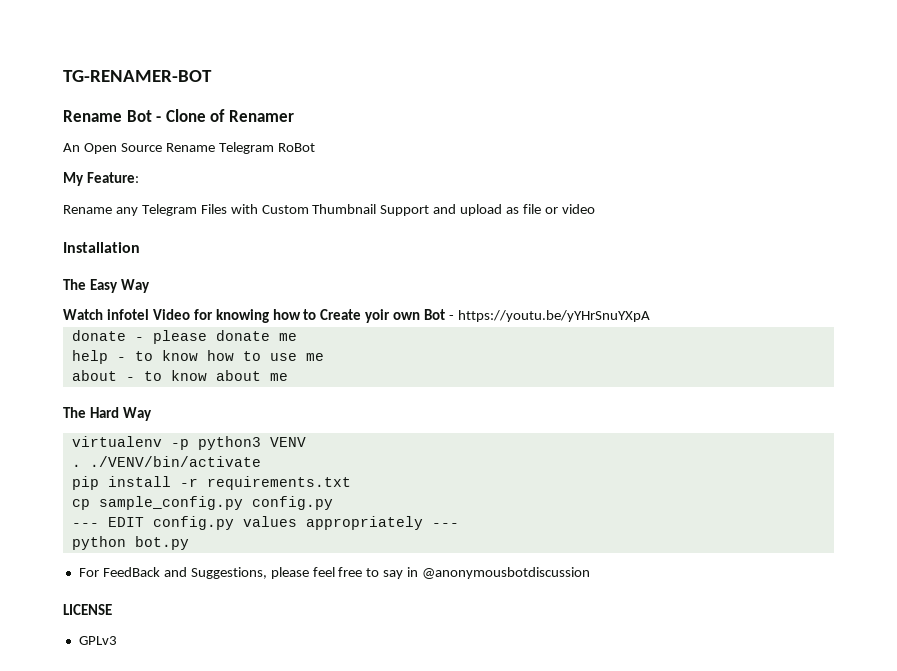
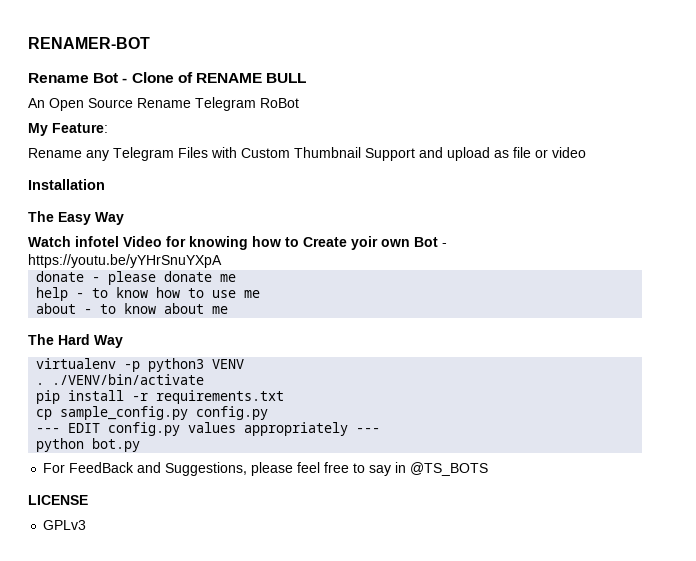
[63,70,212,82] TG-RENAMER-BOT -> [28,37,150,49] RENAMER-BOT
[228,110,294,122] Renamer -> [195,73,307,83] RENAME BULL
[422,567,591,579] @anonymousbotdiscussion -> [410,462,489,476] @TS_BOTS

